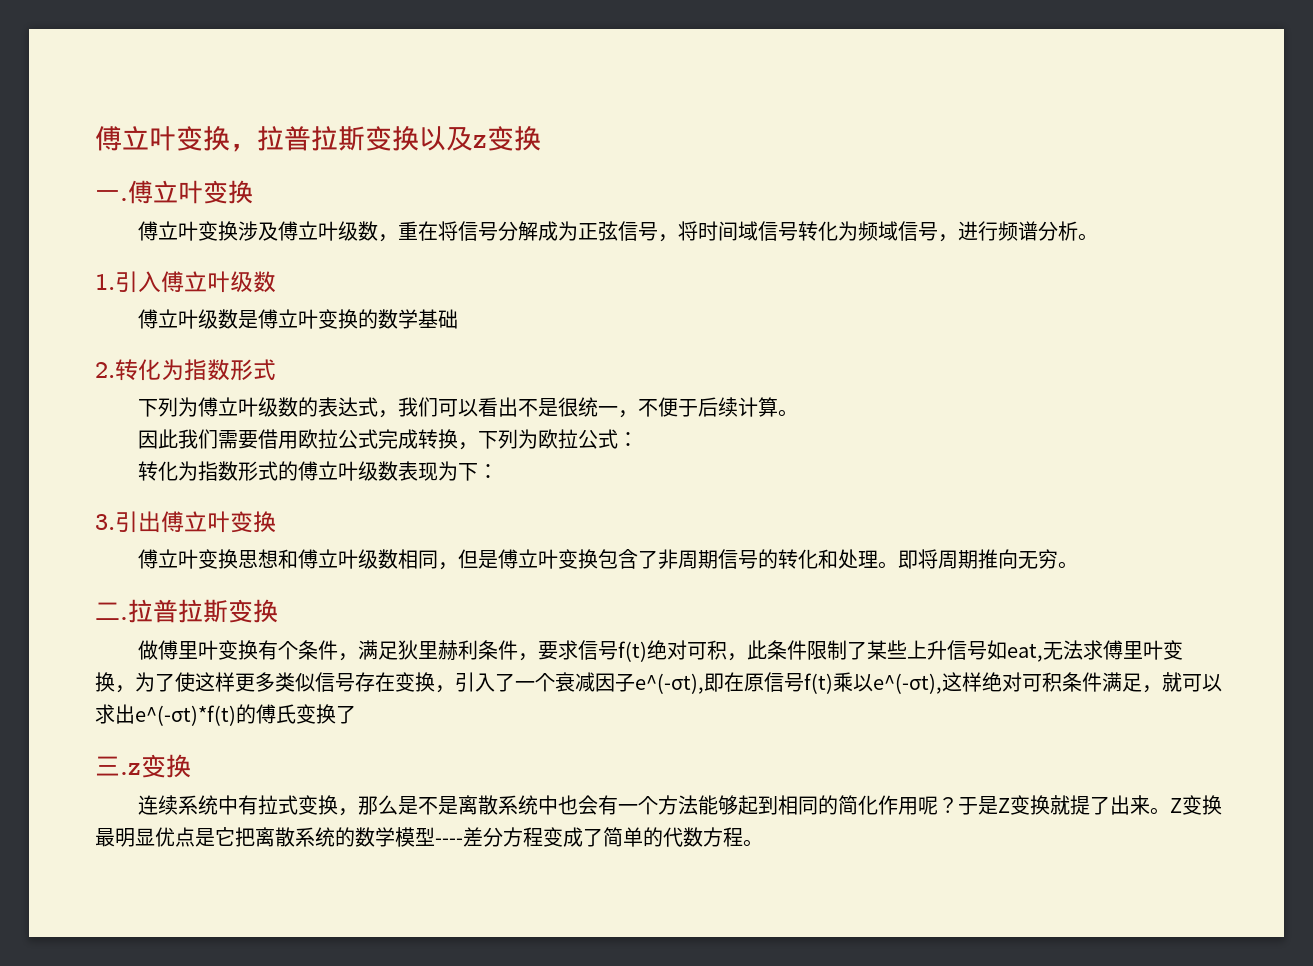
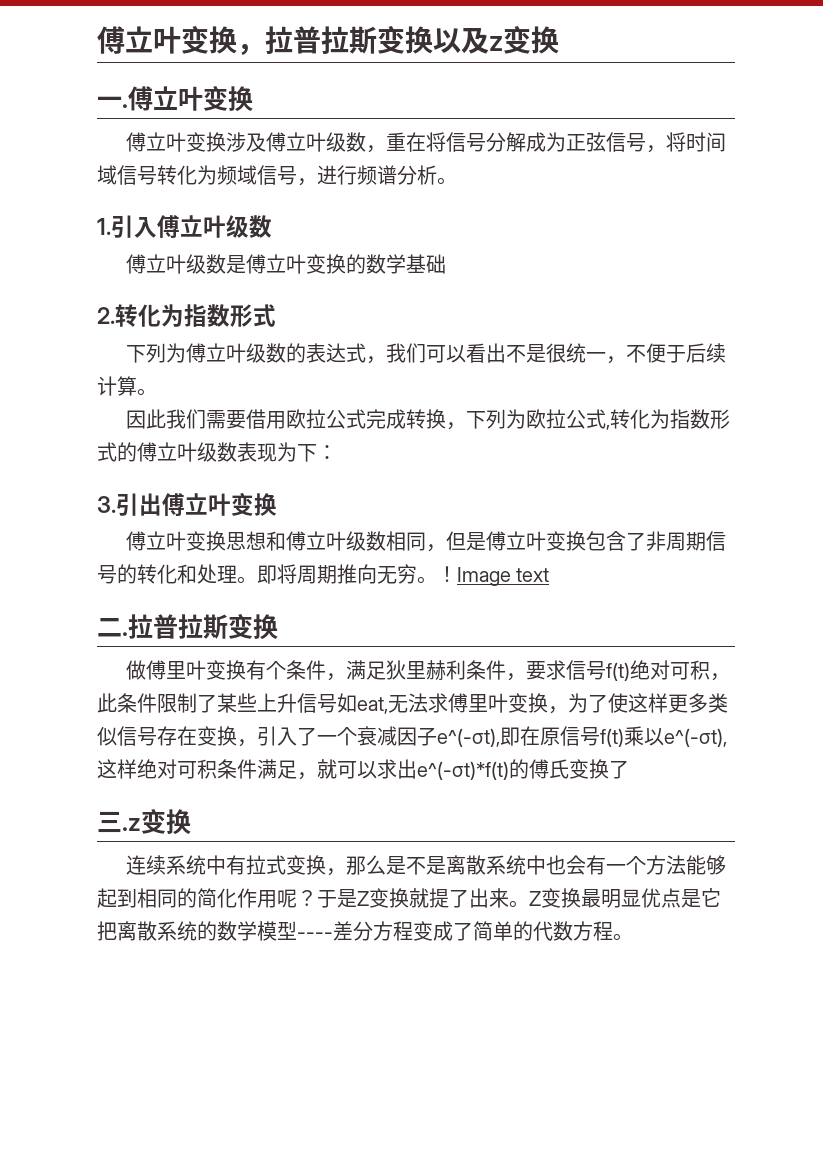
[618,432,639,447] ： // -> [605,425,610,430] ,
(1079, 565) none -> [437,566,550,586] ！Image text

